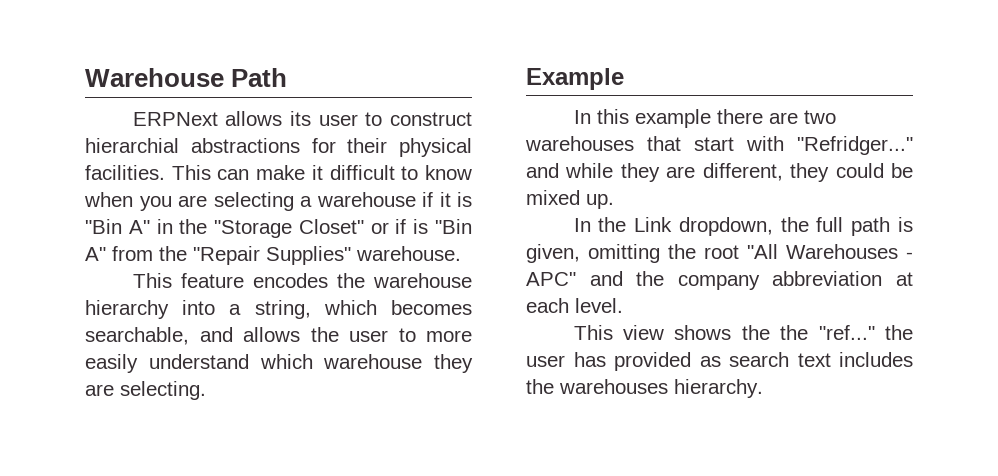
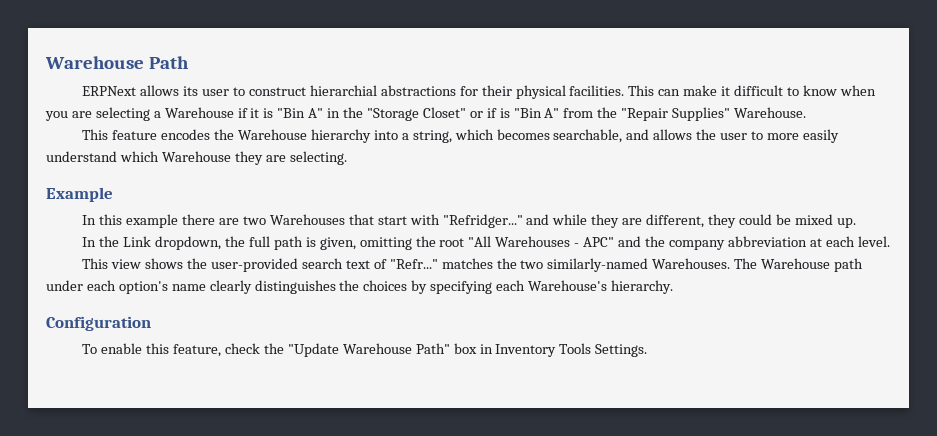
[316,192,416,207] warehouse -> [164,107,234,118] Warehouse
[356,246,461,261] warehouse. -> [734,107,807,118] Warehouse.
[373,273,472,288] warehouse -> [238,129,308,140] Warehouse
[323,354,423,369] warehouse -> [161,151,231,162] Warehouse
[525,136,634,151] warehouses -> [269,214,345,225] Warehouses
[780,325,913,340] [526,352,913,371] [526,379,763,398] the "ref..." the user has provided as search text includes the warehouses hierarchy. -> [211,258,864,272] [46,280,673,294] [46,316,151,331] [82,343,648,357] user-provided search text of "Refr..." matches the two similarly-named Warehouses. The Warehouse path under each option's name clearly distinguishes the choices by specifying each Warehouse's hierarchy. // Configuration // To enable this feature, check the "Update Warehouse Path" box in Inventory Tools Settings.

